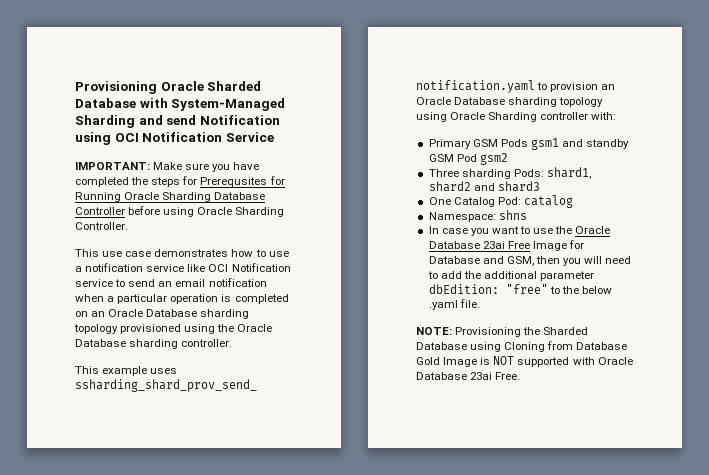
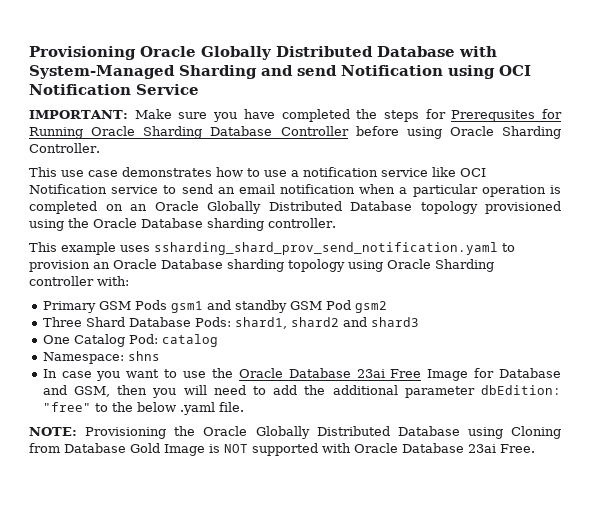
[207,81,262,91] Sharded -> [201,46,373,60] Globally Distributed
[146,309,250,319] Database sharding -> [207,201,412,214] Globally Distributed Database
[461,169,511,179] sharding -> [85,317,191,327] Shard Database
[543,327,589,335] Sharded -> [203,426,390,439] Oracle Globally Distributed

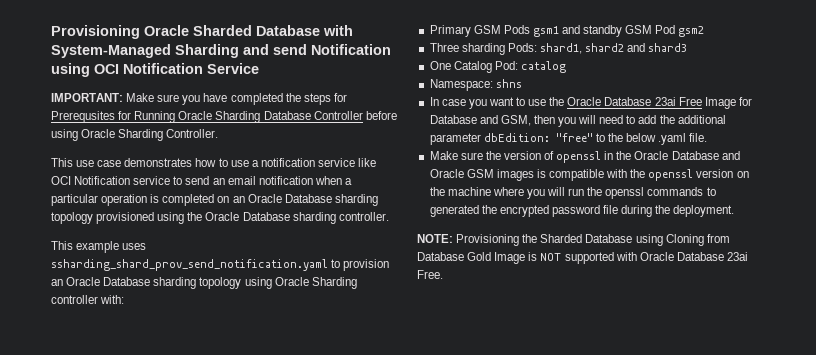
[201,46,373,60] Globally Distributed -> [193,25,252,36] Sharded
[207,201,412,214] Globally Distributed Database -> [284,194,378,206] Database sharding
[85,317,191,327] Shard Database -> [461,43,505,55] sharding
(244, 407) none -> [429,151,740,163] [429,169,749,181] [429,187,716,199] [429,205,735,217] // Make sure the version of openssl in the Oracle Database and Oracle GSM images is compatible with the openssl version on the machine where you will run the openssl commands to generated the encrypted password file during the deployment.
[203,426,390,439] Oracle Globally Distributed -> [540,234,583,243] Sharded

